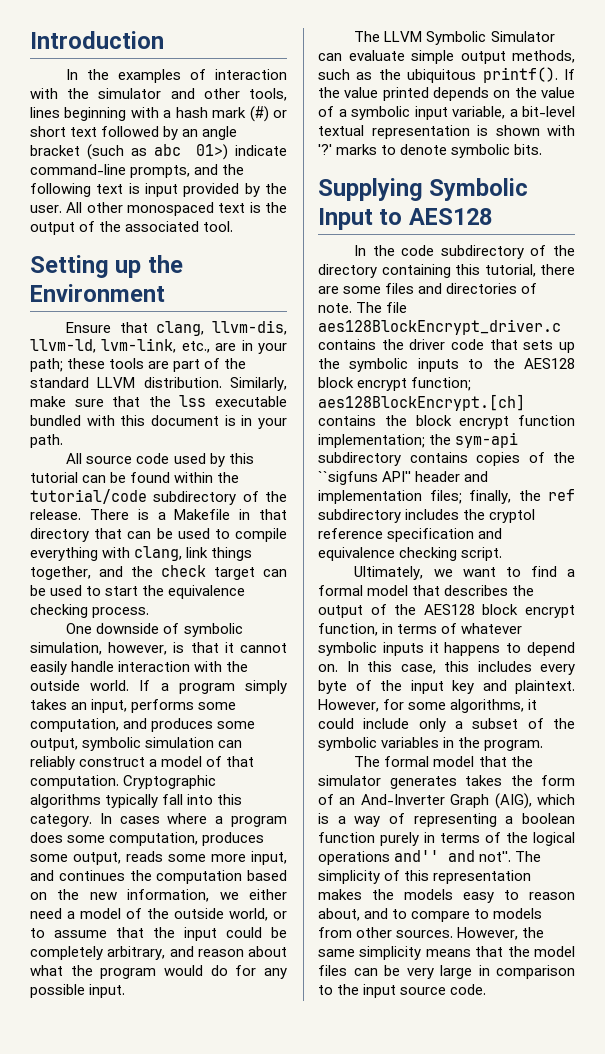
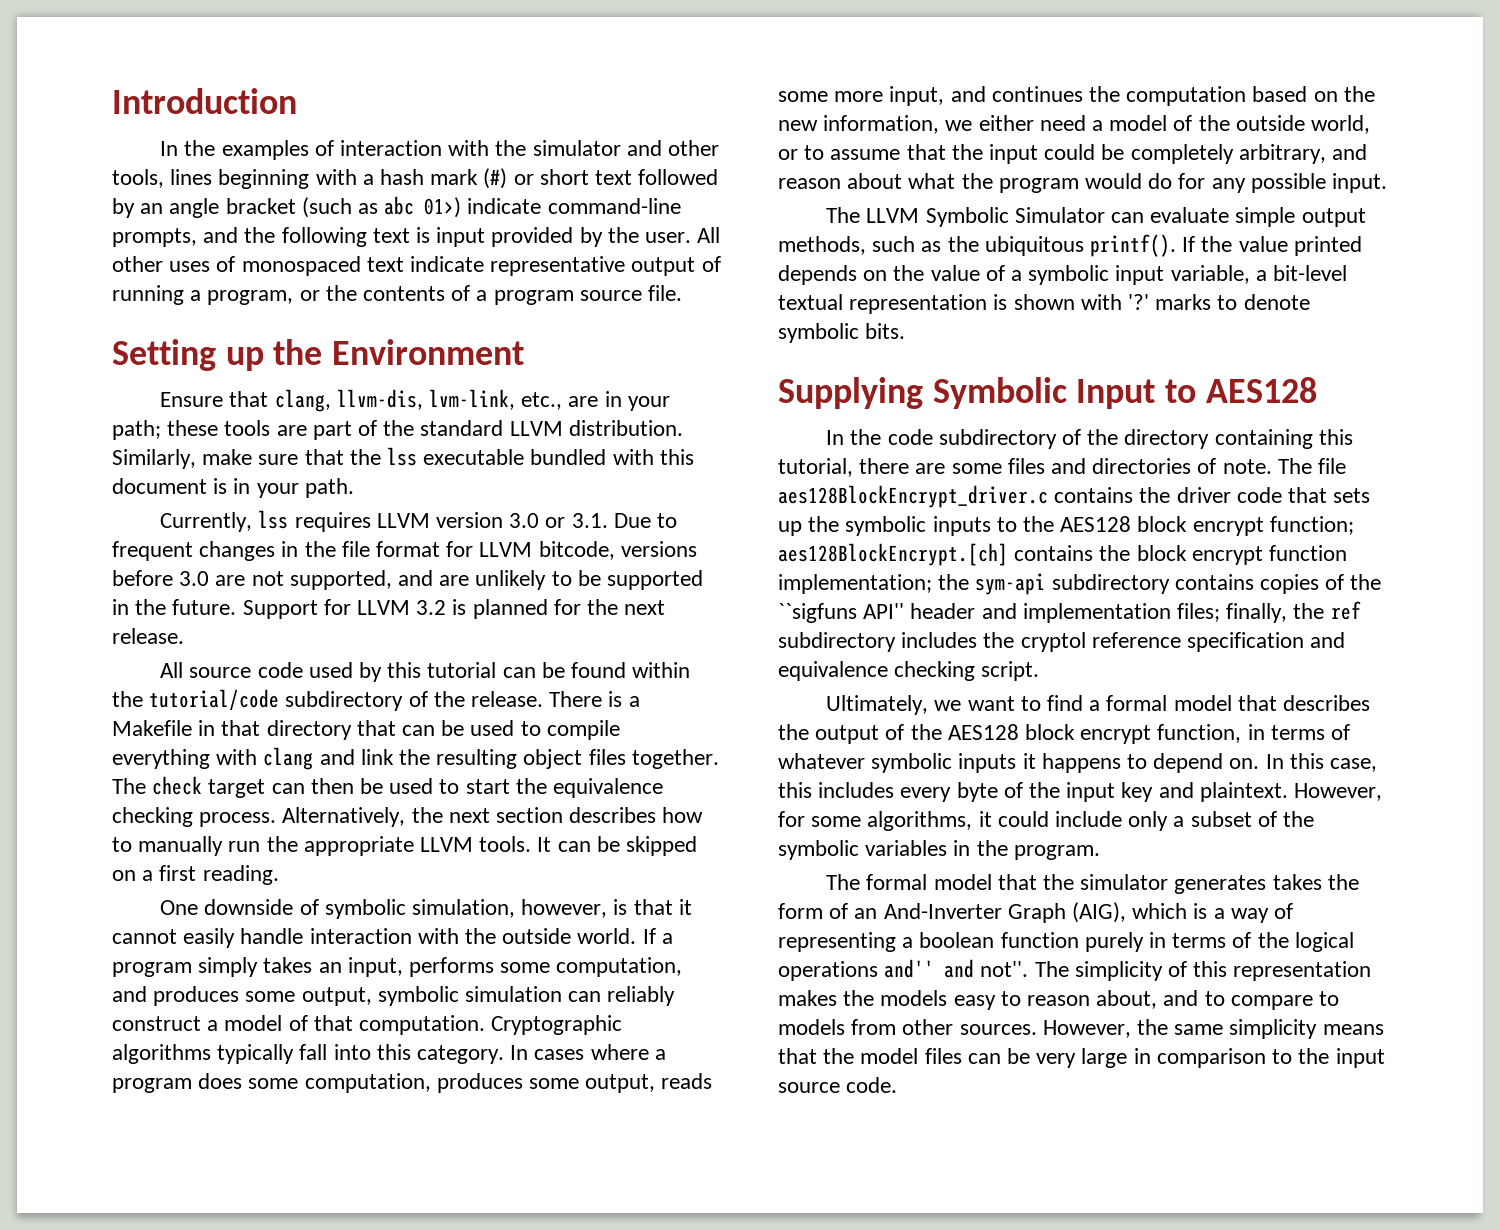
[126,202,287,216] [30,221,234,235] monospaced text is the output of the associated tool. -> [169,256,721,276] [112,285,683,305] uses of monospaced text indicate representative output of running a program, or the contents of a program source file.
[30,339,96,353] llvm-ld, -> (423, 399) none
(63, 441) none -> [160,510,678,532] [112,541,697,561] [112,570,704,590] [112,599,666,619] [112,628,184,644] // Currently, lss requires LLVM version 3.0 or 3.1. Due to frequent changes in the file format for LLVM bitcode, versions before 3.0 are not supported, and are unlikely to be supported in the future. Support for LLVM 3.2 is planned for the next release.
[134,546,253,561] [30,566,153,580] clang, link things together, and the -> [263,747,719,770] [112,778,146,794] clang and link the resulting object files together. The
(287, 573) none -> [310,778,354,794] then
(150, 612) none -> [282,807,704,827] [112,836,698,856] [112,865,279,885] Alternatively, the next section describes how to manually run the appropriate LLVM tools. It can be skipped on a first reading.

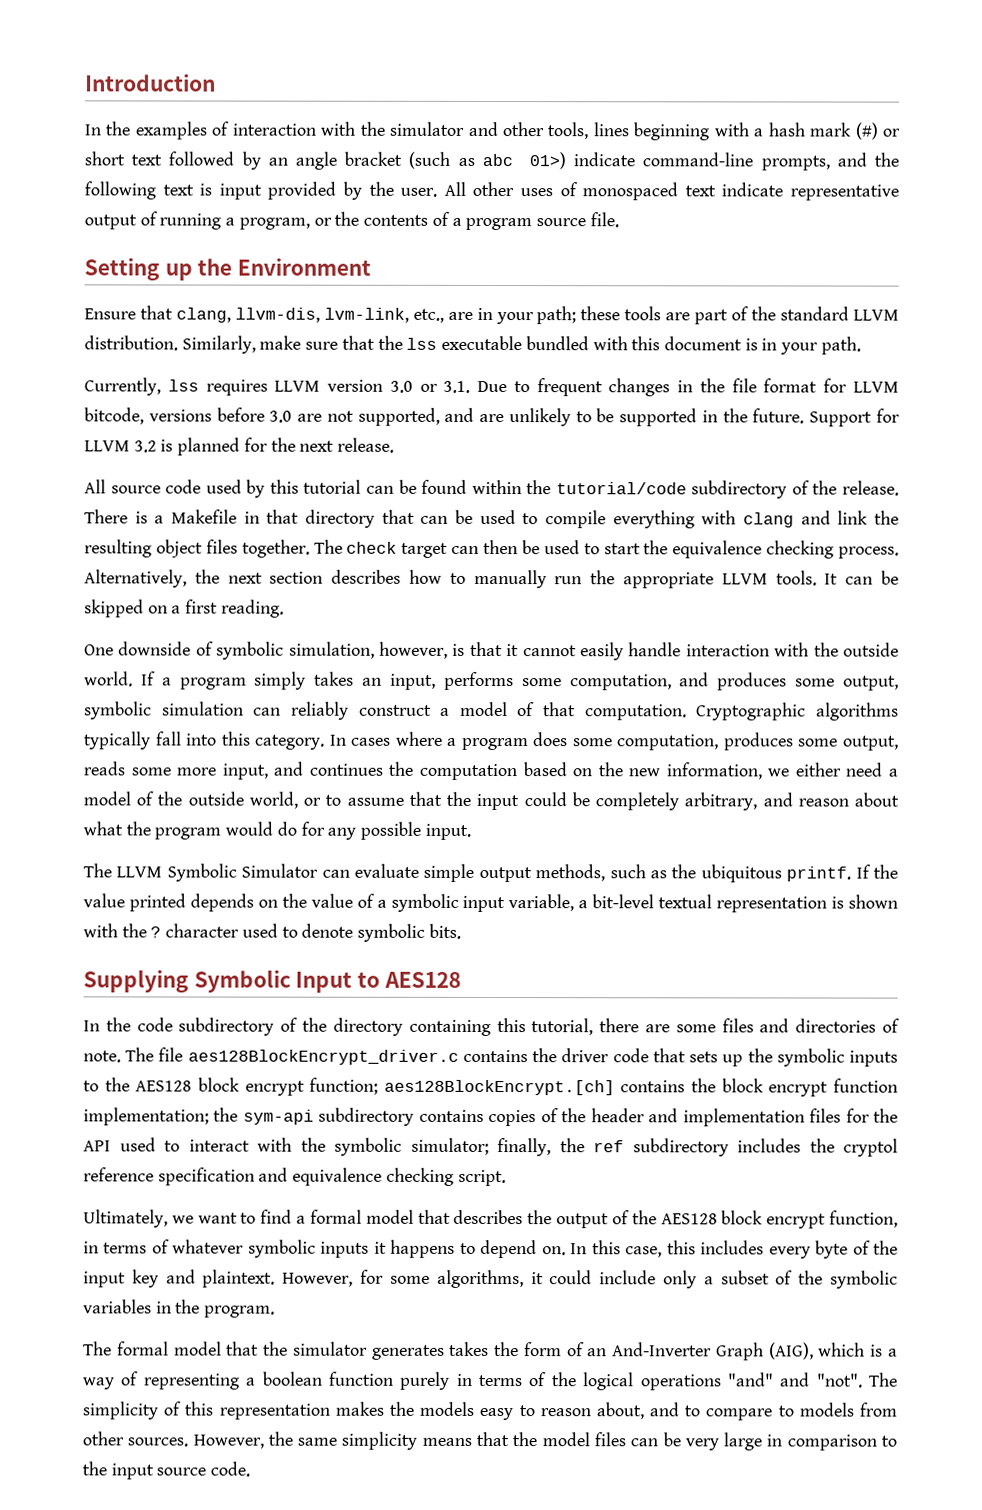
[1090,234,1177,257] printf(). -> [786,866,852,882] printf.
[1128,294,1212,310] '?' marks -> [121,923,278,938] the ? character used
[778,603,905,623] ``sigfuns API'' -> (587, 1115) none
[1177,603,1221,622] files; -> [809,1108,898,1123] [83,1137,489,1156] files for the API used to interact with the symbolic simulator;
[884,959,1029,978] and'' and not''. -> [727,1372,863,1388] "and" and "not".

